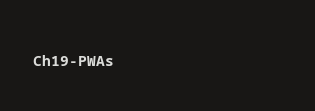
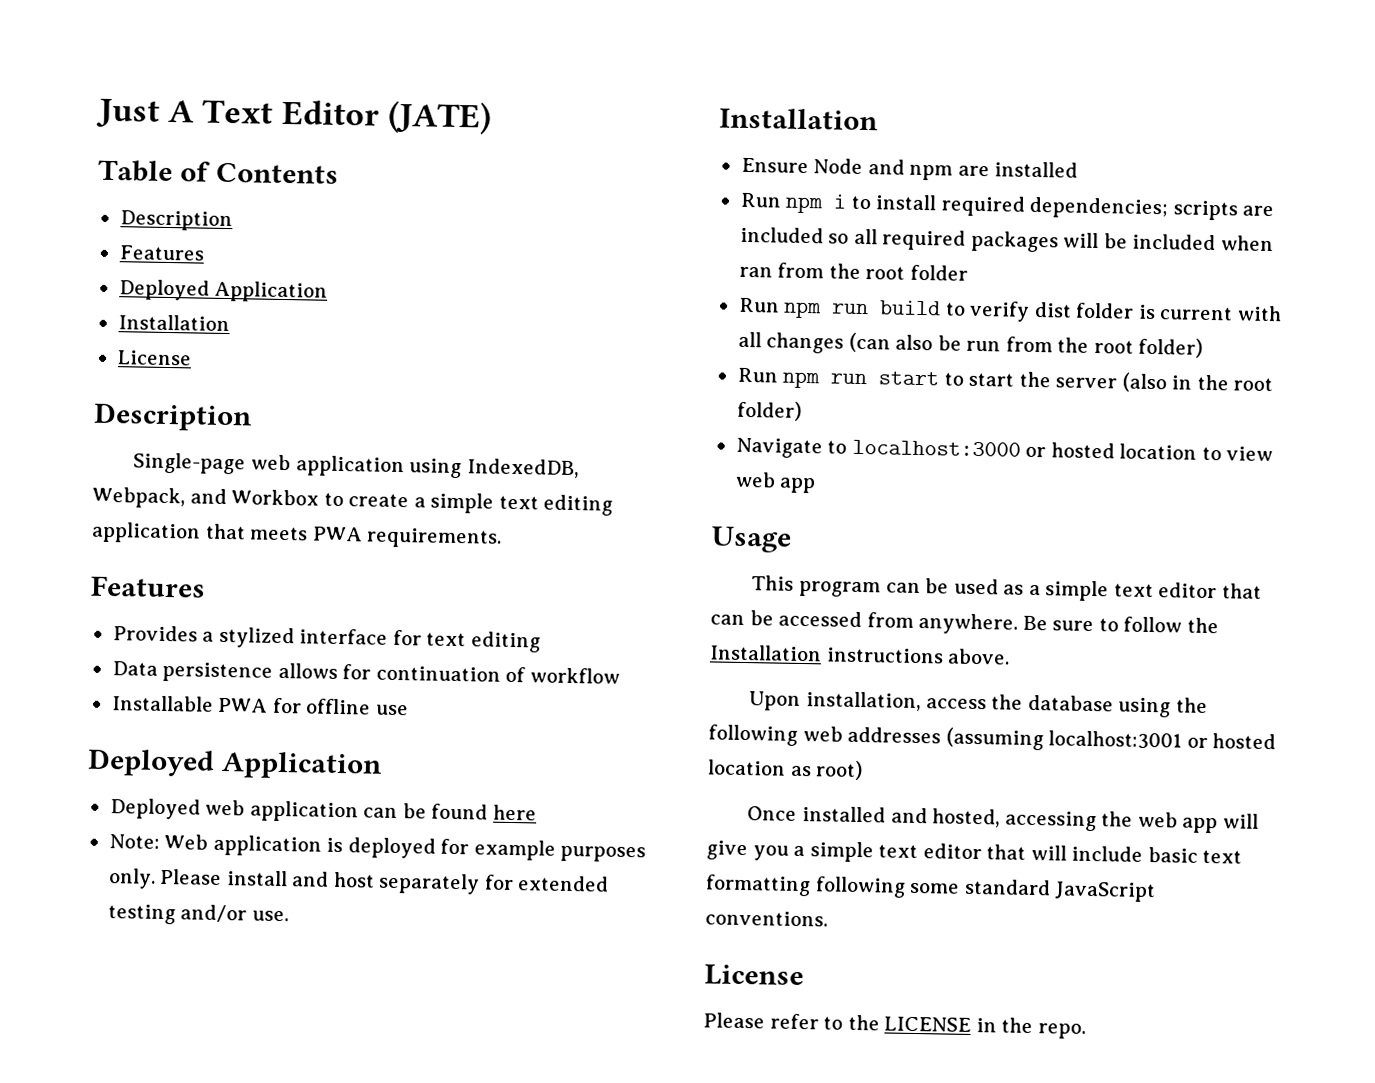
[33,55,114,66] Ch19-PWAs -> [96,98,492,135] [98,159,339,184] [119,210,233,232] [118,245,205,261] [118,279,329,303] [117,314,230,332] [116,350,192,366] [93,402,252,432] [133,452,579,479] [92,486,614,516] [91,521,503,549] [90,575,206,598] [112,625,541,653] [111,661,620,684] [111,695,409,716] [87,748,382,780] [109,798,537,823] [108,834,647,863] [107,868,610,895] [107,904,289,925] [719,107,878,131] [740,157,1079,181] [739,192,1275,221] [739,226,1274,253] [738,262,968,281] [737,297,1282,322] [737,331,1204,358] [736,367,1274,393] [736,400,802,421] [735,437,1274,462] [734,471,817,494] [711,526,792,553] [751,575,1262,602] [710,610,1219,635] [709,644,1011,665] [749,691,1208,718] [708,724,1277,751] [707,759,864,781] [747,806,1259,834] [706,840,1243,864] [705,874,1157,903] [705,910,828,927] [704,964,804,987] [703,1012,1086,1039] Just A Text Editor (JATE) // Table of Contents // Description // Features // Deployed Application // Installation // License // Description // Single-page web application using IndexedDB, Webpack, and Workbox to create a simple text editing application that meets PWA requirements. // Features // Provides a stylized interface for text editing // Data persistence allows for continuation of workflow // Installable PWA for offline use // Deployed Application // Deployed web application can be found here // Note: Web application is deployed for example purposes only. Please install and host separately for extended testing and/or use. // Installation // Ensure Node and npm are installed // Run npm i to install required dependencies; scripts are included so all required packages will be included when ran from the root folder // Run npm run build to verify dist folder is current with all changes (can also be run from the root folder) // Run npm run start to start the server (also in the root folder) // Navigate to localhost:3000 or hosted location to view web app // Usage // This program can be used as a simple text editor that can be accessed from anywhere. Be sure to follow the Installation instructions above. // Upon installation, access the database using the following web addresses (assuming localhost:3001 or hosted location as root) // Once installed and hosted, accessing the web app will give you a simple text editor that will include basic text formatting following some standard JavaScript conventions. // License // Please refer to the LICENSE in the repo.

